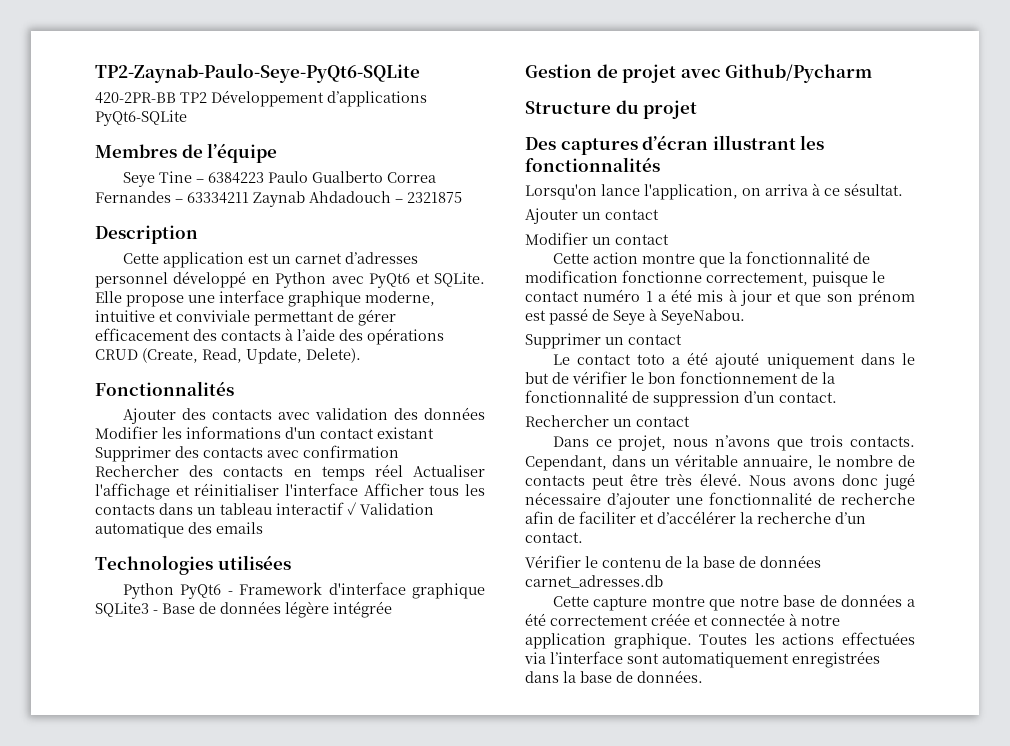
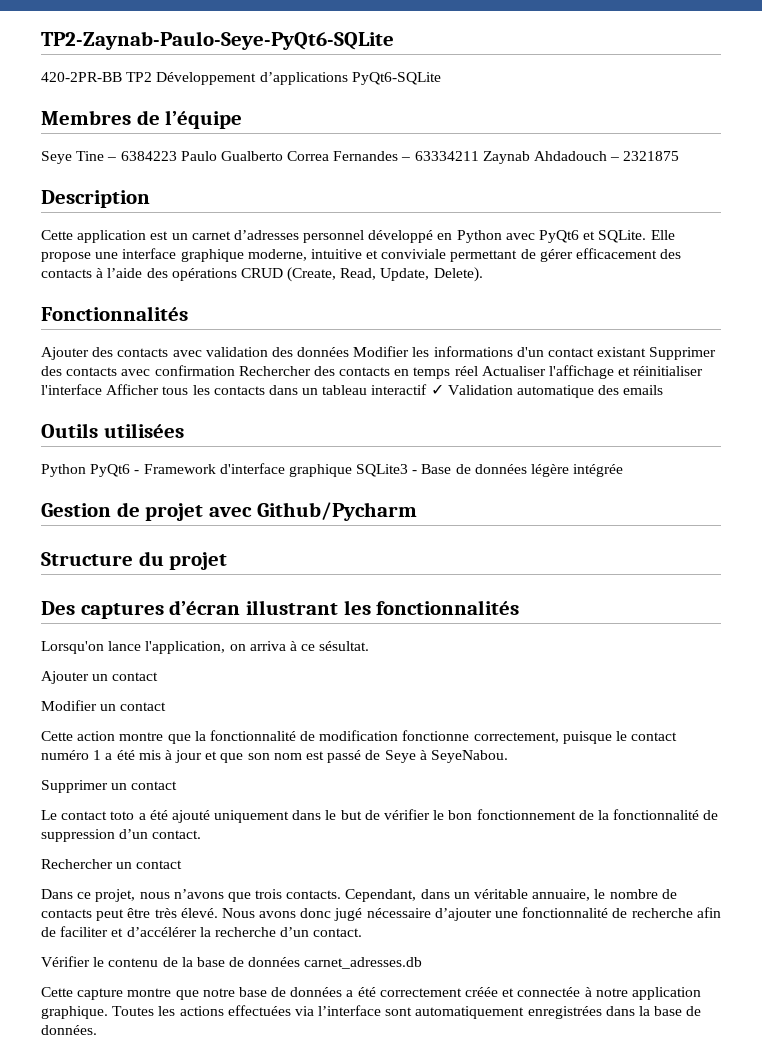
[95,555,213,575] Technologies -> [41,423,98,438] Outils
[858,289,915,306] prénom -> [273,753,302,760] nom

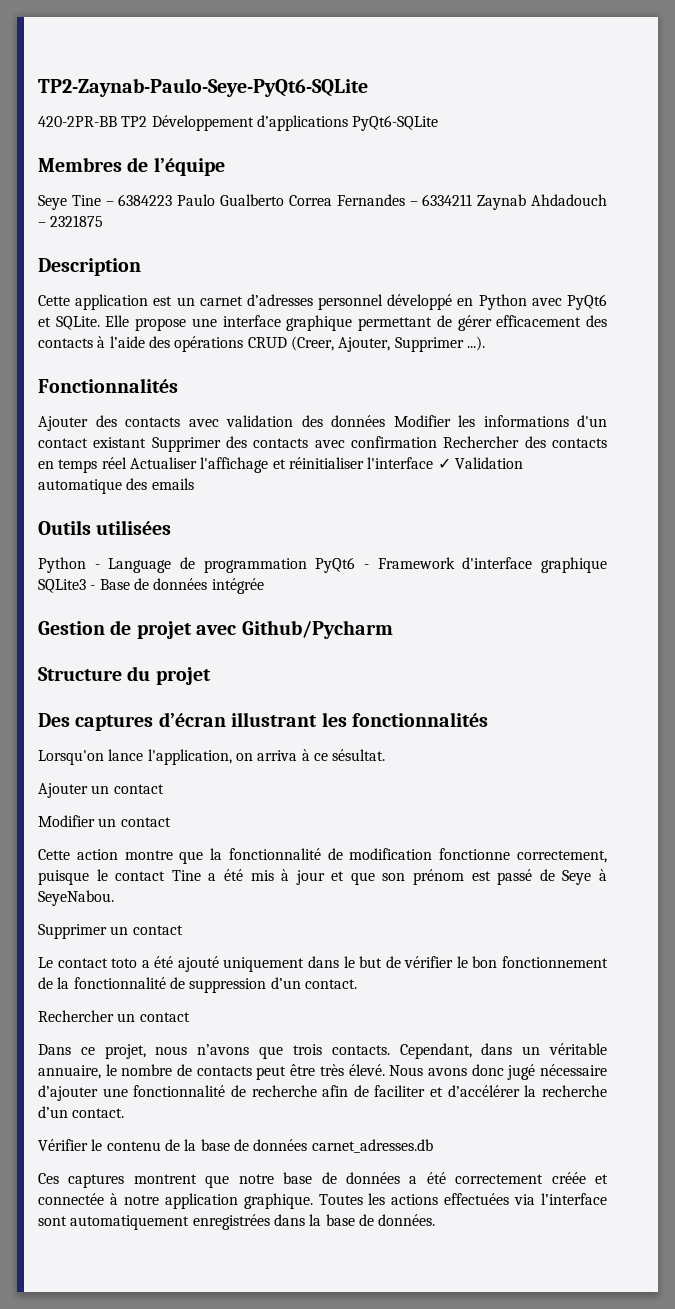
[414,151,479,161] 63334211 -> [422,194,473,206] 6334211
[247,249,447,261] moderne, intuitive et conviviale -> (353, 323) none
[287,267,483,282] (Create, Read, Update, Delete). -> [290,336,485,352] (Creer, Ajouter, Supprimer ...).
[106,384,428,395] Afficher tous les contacts dans un tableau interactif -> (434, 463) none
(86, 470) none -> [94,557,307,573] - Language de programmation
[531,464,570,477] légère -> (208, 584) none
[41,750,102,760] numéro 1 -> [171,870,201,881] Tine
[273,753,302,760] nom -> [413,869,465,885] prénom
[41,987,172,1000] Cette capture montre -> [38,1173,197,1188] Ces captures montrent

